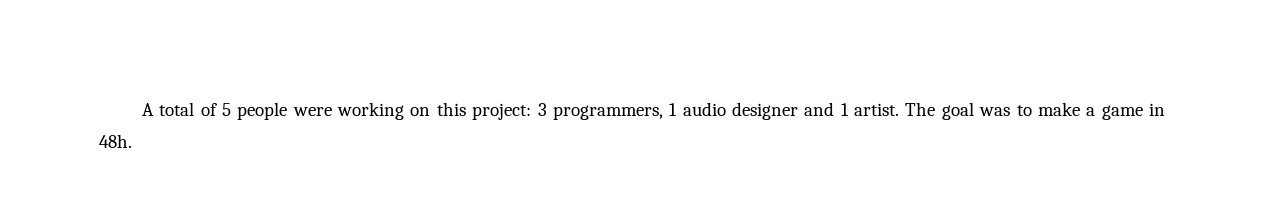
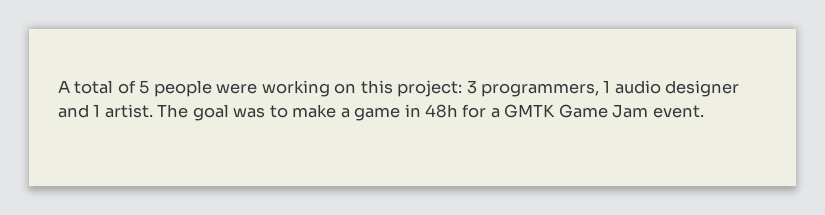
[99,134,132,148] 48h. -> [425,104,704,118] 48h for a GMTK Game Jam event.

